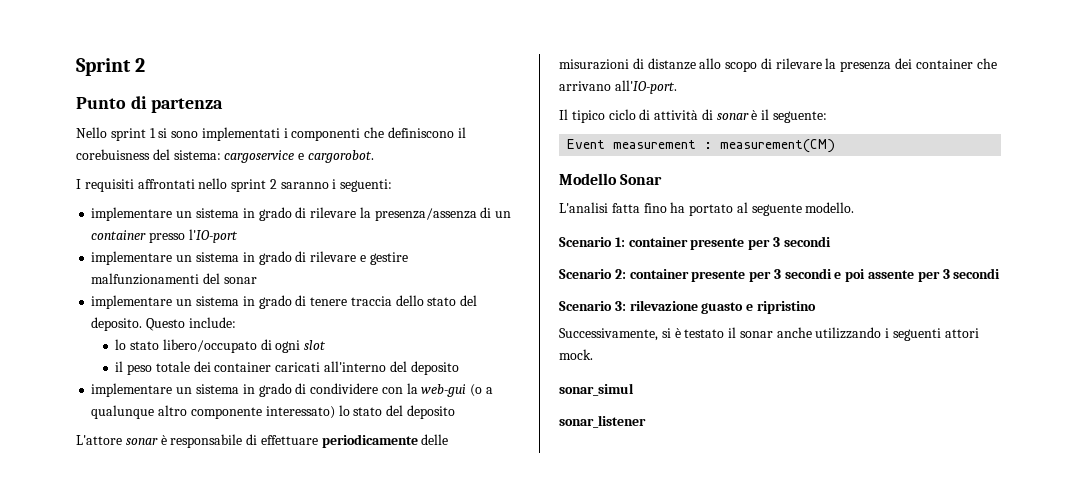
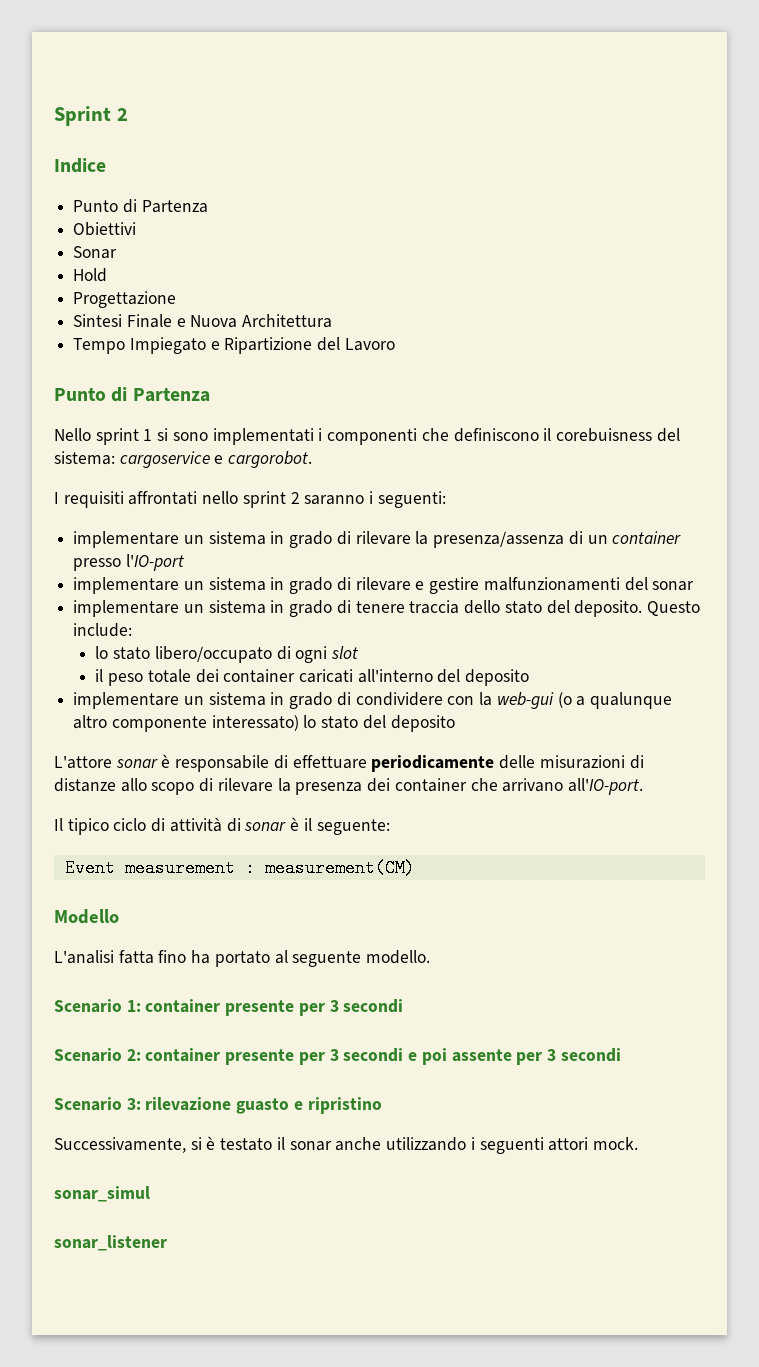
[76,96,224,113] // Punto di partenza -> [54,158,106,173] [73,199,208,213] [73,222,137,236] [73,246,118,259] [73,268,108,282] [73,291,177,308] [73,314,333,328] [73,337,395,354] [54,387,210,402] // Indice // Punto di Partenza // Obiettivi // Sonar // Hold // Progettazione // Sintesi Finale e Nuova Architettura // Tempo Impiegato e Ripartizione del Lavoro // Punto di Partenza
[620,174,663,185] Sonar -> (119, 916) none

